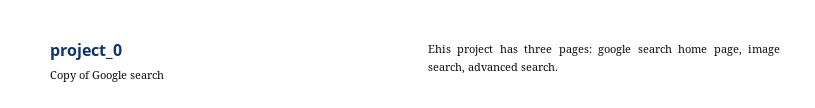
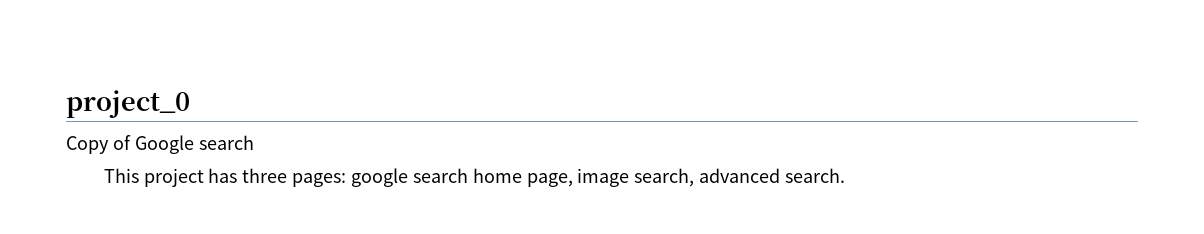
[428,45,451,53] Еhis -> [103,168,139,183] This

